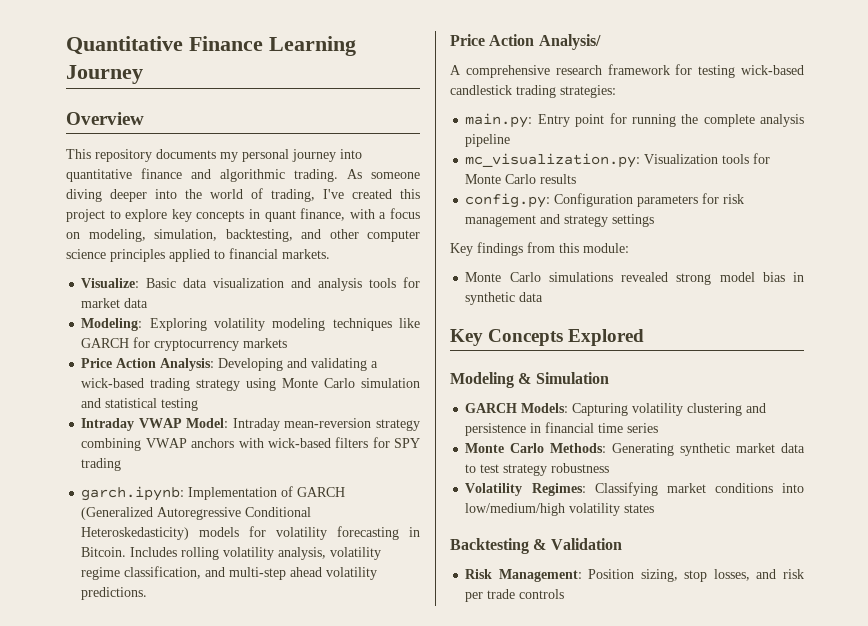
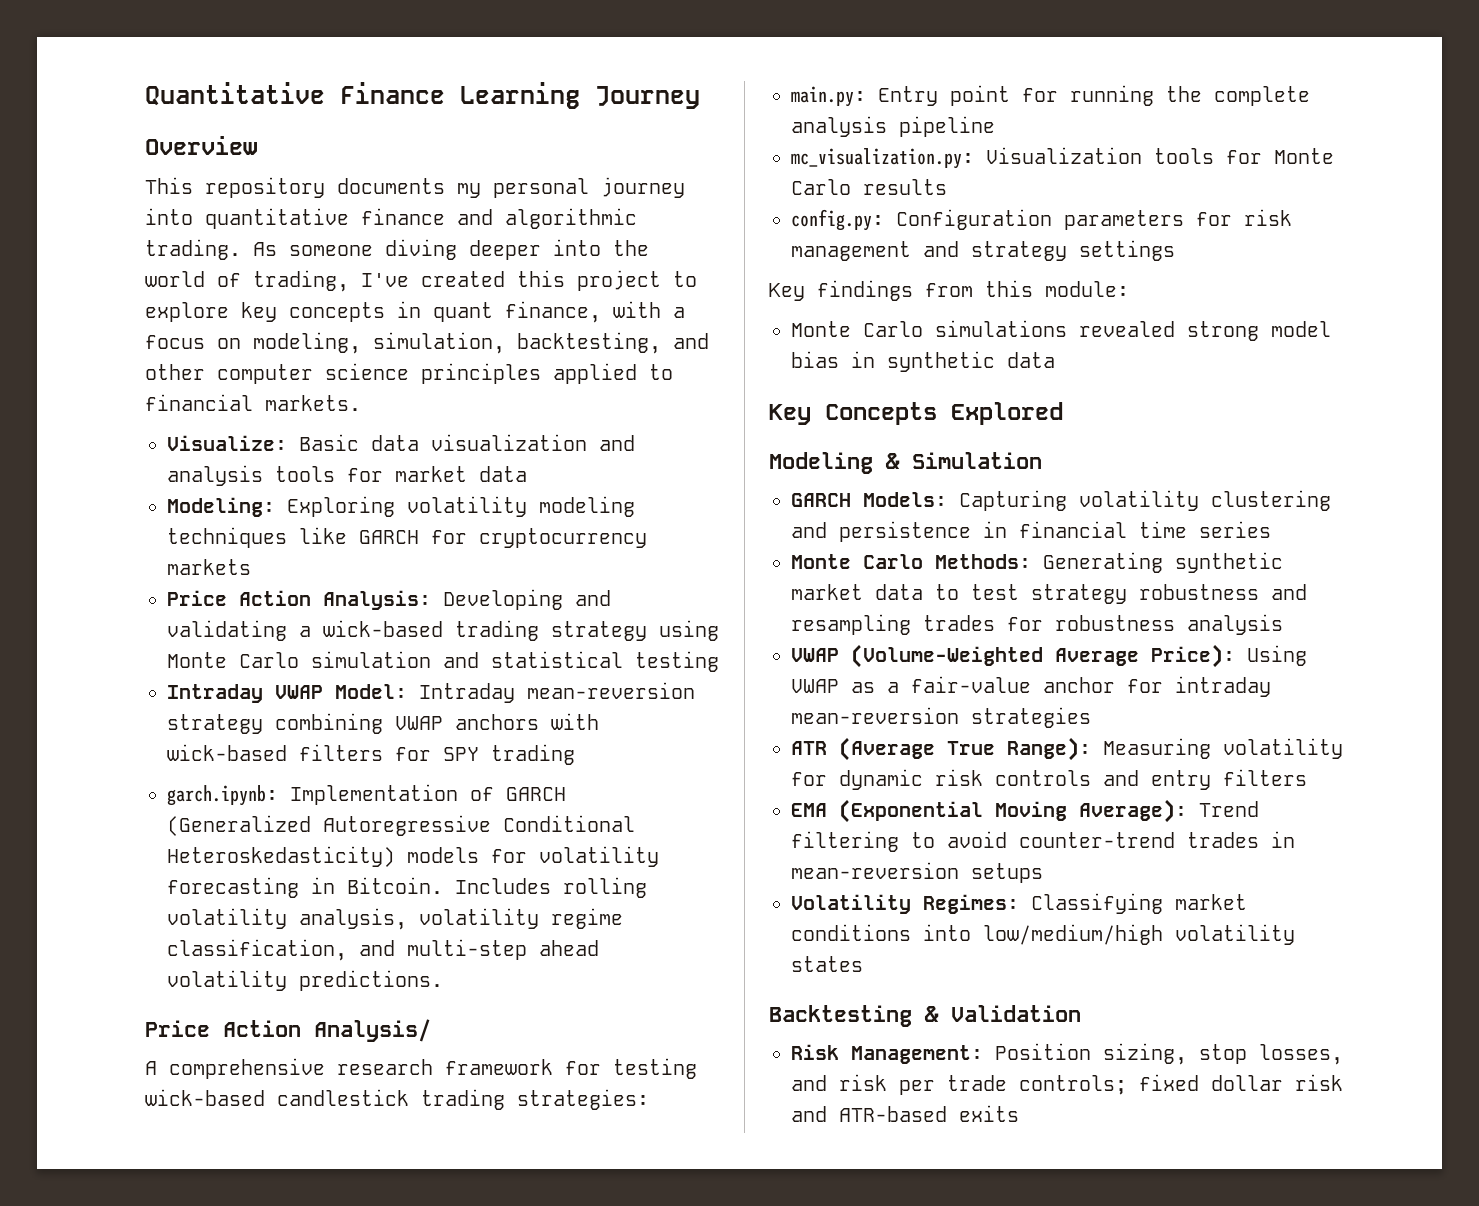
(610, 468) none -> [1271,584,1307,600] [791,614,1283,635] [791,644,1307,668] [791,676,1271,697] [791,707,1091,728] [791,737,1343,761] [791,769,1307,790] [791,799,1259,823] [791,831,1295,852] [791,862,1043,883] and resampling trades for robustness analysis // VWAP (Volume-Weighted Average Price): Using VWAP as a fair-value anchor for intraday mean-reversion strategies // ATR (Average True Range): Measuring volatility for dynamic risk controls and entry filters // EMA (Exponential Moving Average): Trend filtering to avoid counter-trend trades in mean-reversion setups
[519,589,565,599] controls -> [1019,1074,1343,1095] [791,1105,1019,1122] controls; fixed dollar risk and ATR-based exits

